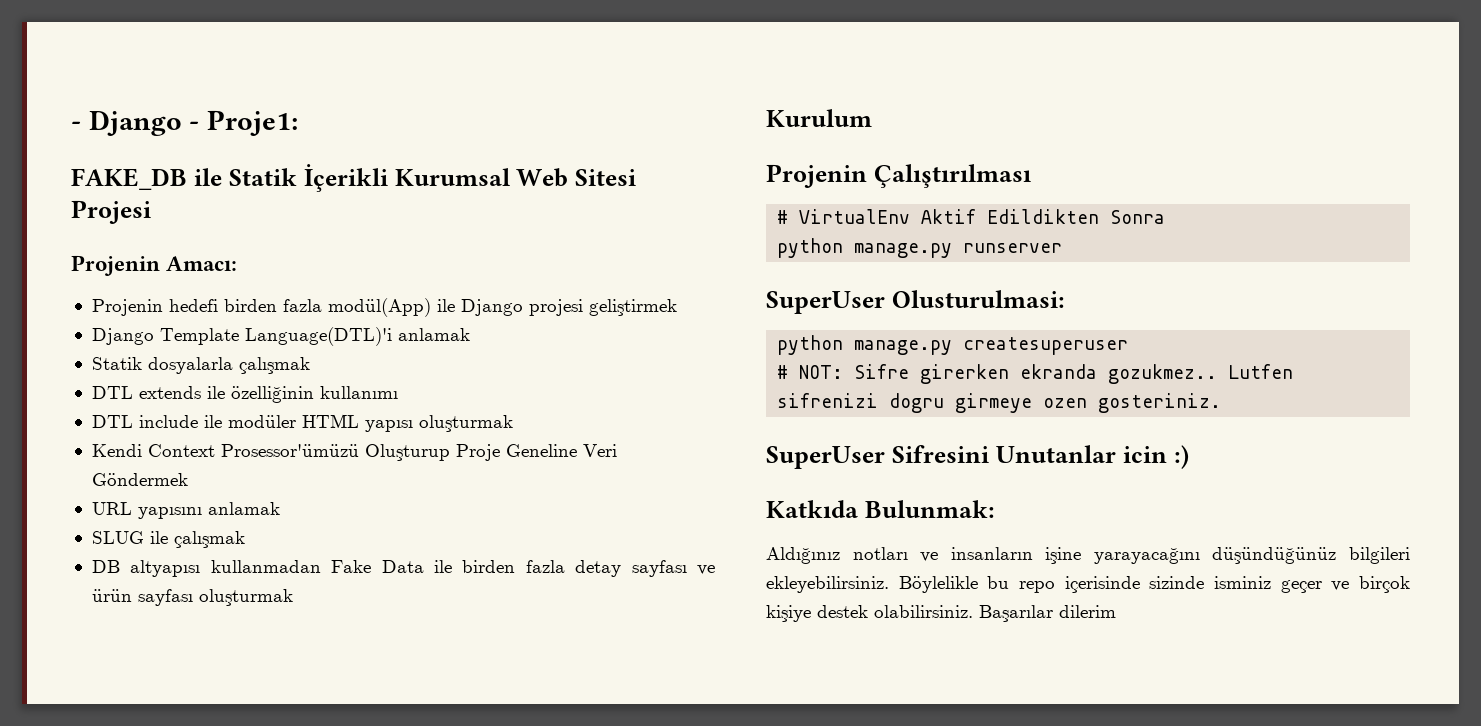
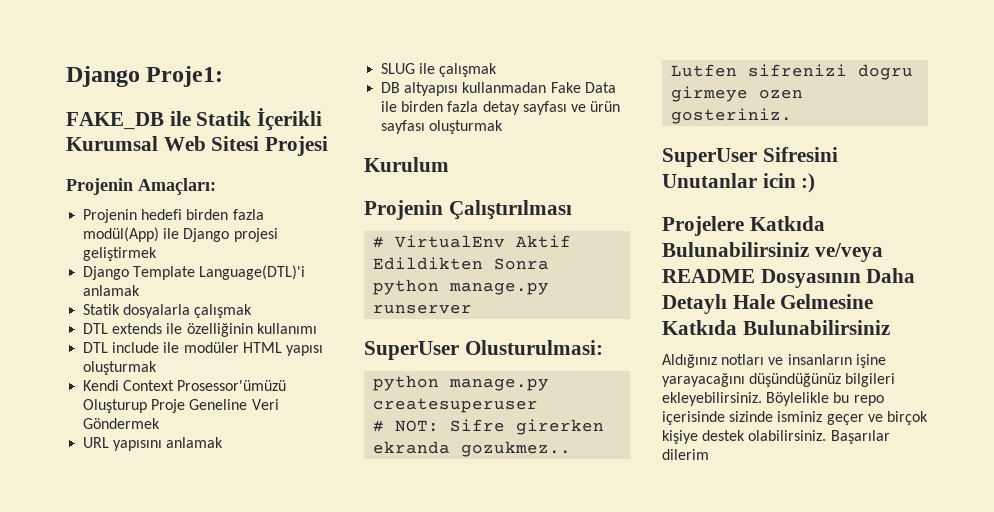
[71,110,200,136] - Django - -> [66,66,140,87] Django
[166,256,238,271] Amacı: -> [138,178,216,195] Amaçları:
[766,500,995,518] Katkıda Bulunmak: -> [662,216,825,236] [662,242,883,262] [662,268,916,288] [662,294,874,314] [662,320,890,335] Projelere Katkıda Bulunabilirsiniz ve/veya README Dosyasının Daha Detaylı Hale Gelmesine Katkıda Bulunabilirsiniz

